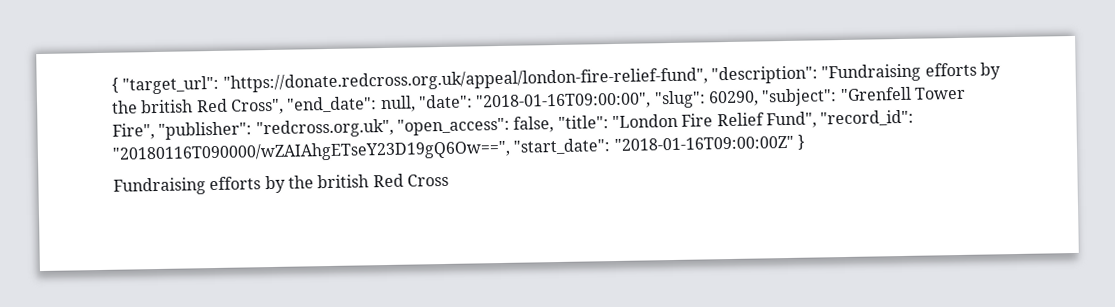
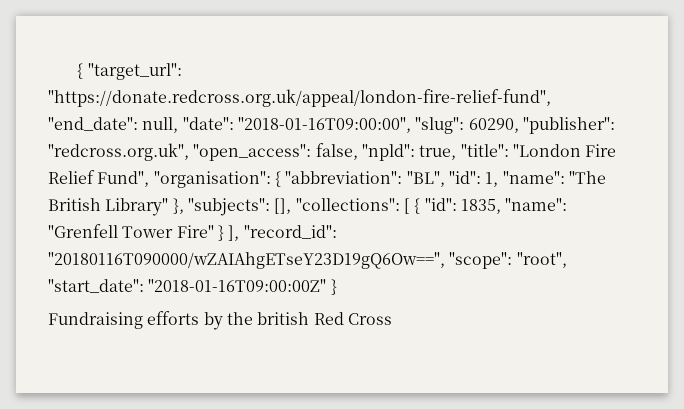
[710,62,1001,85] [112,98,284,115] "description": "Fundraising efforts by the british Red Cross", -> (551, 98) none
[761,86,966,107] [112,123,155,140] "subject": "Grenfell Tower Fire", -> (519, 125) none
(555, 124) none -> [361,144,457,161] "npld": true,
[820,109,915,127] [112,139,511,164] "record_id": "20180116T090000/wZAIAhgETseY23D19gQ6Ow==", -> [153,171,606,188] [48,198,568,216] [48,224,337,241] [48,252,567,269] "organisation": { "abbreviation": "BL", "id": 1, "name": "The British Library" }, "subjects": [], "collections": [ { "id": 1835, "name": "Grenfell Tower Fire" } ], "record_id": "20180116T090000/wZAIAhgETseY23D19gQ6Ow==", "scope": "root",

